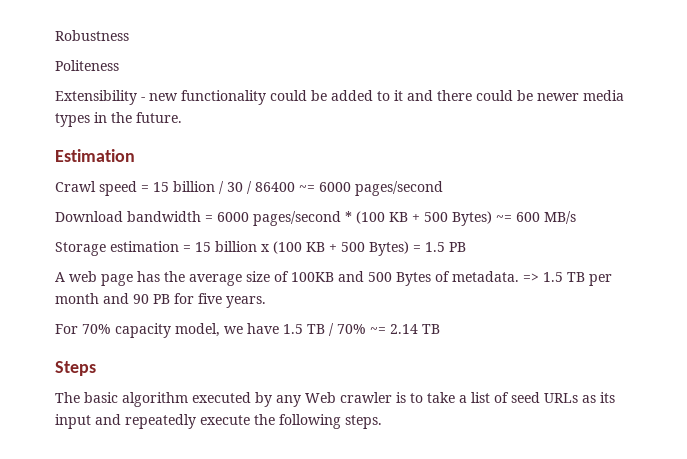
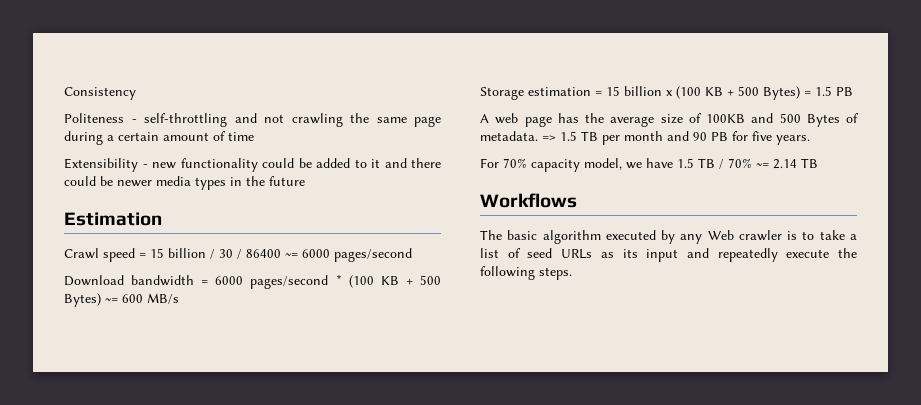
[55,30,129,41] Robustness -> [64,87,136,100] Consistency
(119, 65) none -> [131,113,441,127] [64,131,254,145] - self-throttling and not crawling the same page during a certain amount of time
[136,112,182,123] future. -> [269,176,305,186] future
[55,361,96,376] Steps -> [480,193,577,208] Workflows

